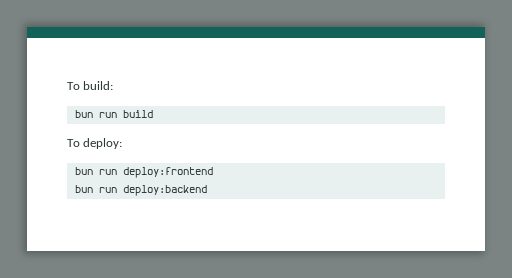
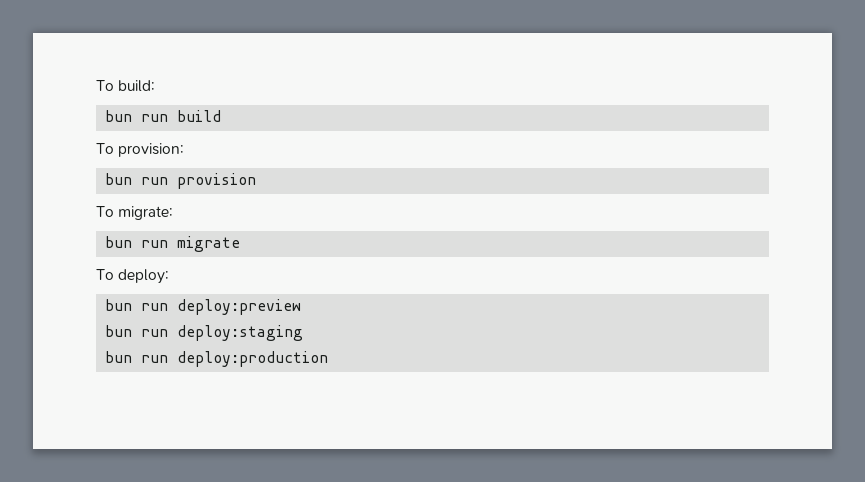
(153, 114) none -> [96,143,185,157] [105,173,257,189] [96,206,174,220] [105,236,241,252] // To provision: // bun run provision // To migrate: // bun run migrate
[122,167,213,178] [74,185,207,196] deploy:frontend // bun run deploy:backend -> [177,299,302,315] [105,325,304,341] [105,351,329,367] deploy:preview // bun run deploy:staging // bun run deploy:production

